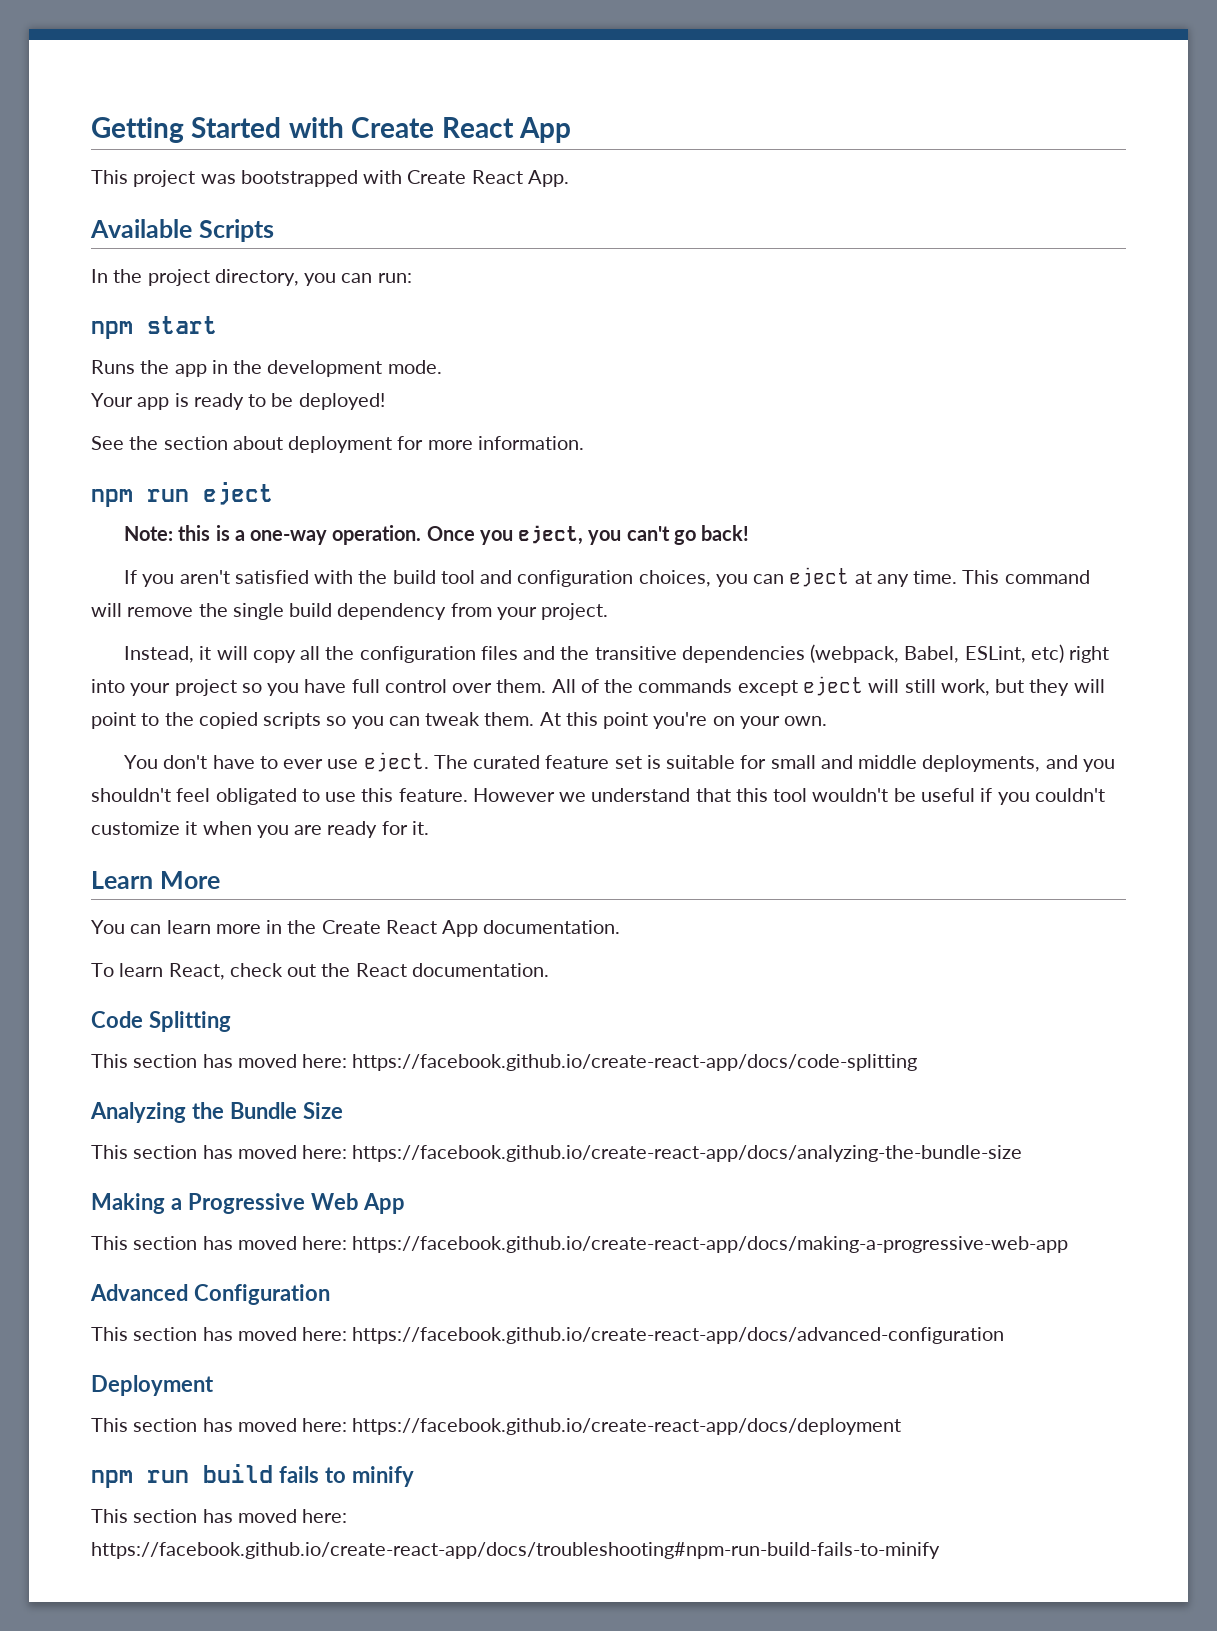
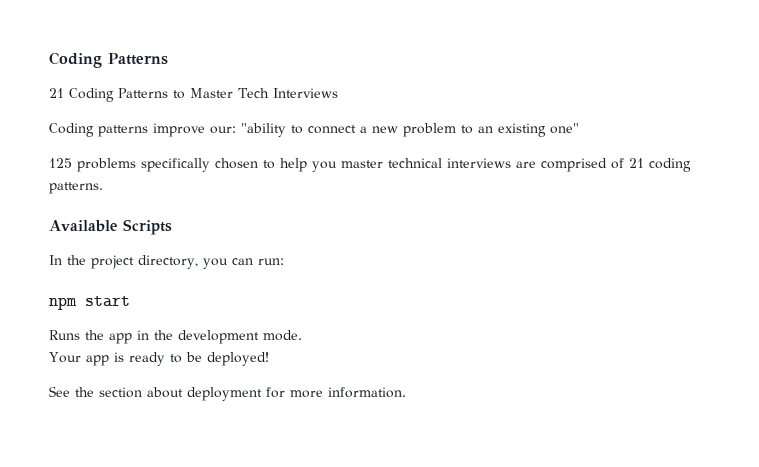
[91,117,572,143] [91,170,569,187] Getting Started with Create React App // This project was bootstrapped with Create React App. -> [49,52,168,68] [49,88,338,102] [49,123,579,137] [49,158,691,172] [49,182,103,194] Coding Patterns // 21 Coding Patterns to Master Tech Interviews // Coding patterns improve our: "ability to connect a new problem to an existing one" // 125 problems specifically chosen to help you master technical interviews are comprised of 21 coding patterns.
[91,482,273,507] [123,525,750,545] [123,567,1090,587] [91,603,609,620] [123,644,1110,663] [91,676,1105,696] [91,712,828,729] [123,752,1116,772] [91,788,1105,805] [91,821,429,838] [91,871,220,889] [91,920,621,937] [91,963,549,980] [91,1011,231,1032] [91,1054,918,1071] [90,1102,343,1123] [91,1145,1023,1162] [91,1193,405,1214] [91,1236,1069,1253] [90,1284,330,1305] [91,1327,1005,1344] [91,1375,214,1396] [91,1418,902,1435] [91,1464,414,1488] [91,1509,348,1523] [91,1542,940,1559] // npm run eject // Note: this is a one-way operation. Once you eject, you can't go back! // If you aren't satisfied with the build tool and configuration choices, you can eject at any time. This command will remove the single build dependency from your project. // Instead, it will copy all the configuration files and the transitive dependencies (webpack, Babel, ESLint, etc) right into your project so you have full control over them. All of the commands except eject will still work, but they will point to the copied scripts so you can tweak them. At this point you're on your own. // You don't have to ever use eject. The curated feature set is suitable for small and middle deployments, and you shouldn't feel obligated to use this feature. However we understand that this tool wouldn't be useful if you couldn't customize it when you are ready for it. // Learn More // You can learn more in the Create React App documentation. // To learn React, check out the React documentation. // Code Splitting // This section has moved here: https://facebook.github.io/create-react-app/docs/code-splitting // Analyzing the Bundle Size // This section has moved here: https://facebook.github.io/create-react-app/docs/analyzing-the-bundle-size // Making a Progressive Web App // This section has moved here: https://facebook.github.io/create-react-app/docs/making-a-progressive-web-app // Advanced Configuration // This section has moved here: https://facebook.github.io/create-react-app/docs/advanced-configuration // Deployment // This section has moved here: https://facebook.github.io/create-react-app/docs/deployment // npm run build fails to minify // This section has moved here: https://facebook.github.io/create-react-app/docs/troubleshooting#npm-run-build-fails-to-minify -> (406, 392) none

